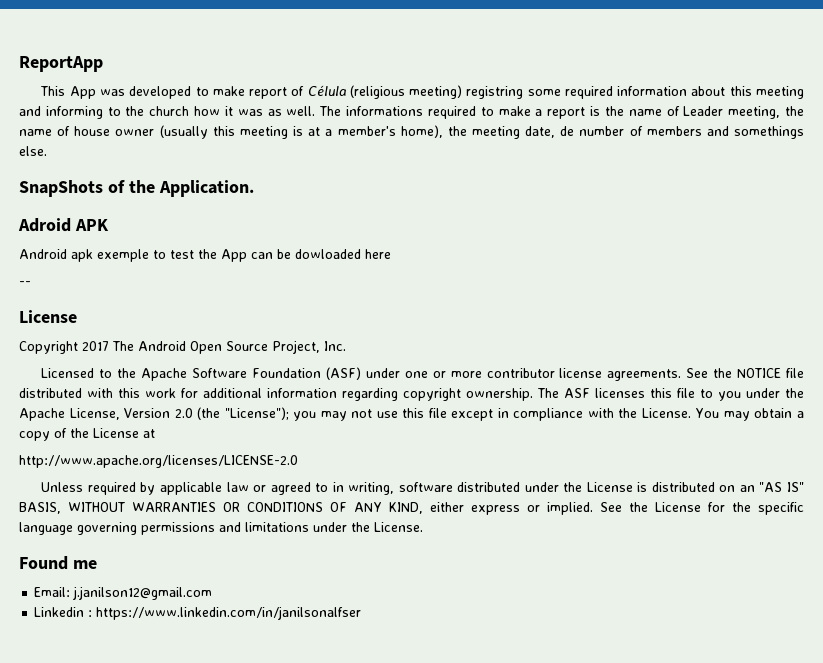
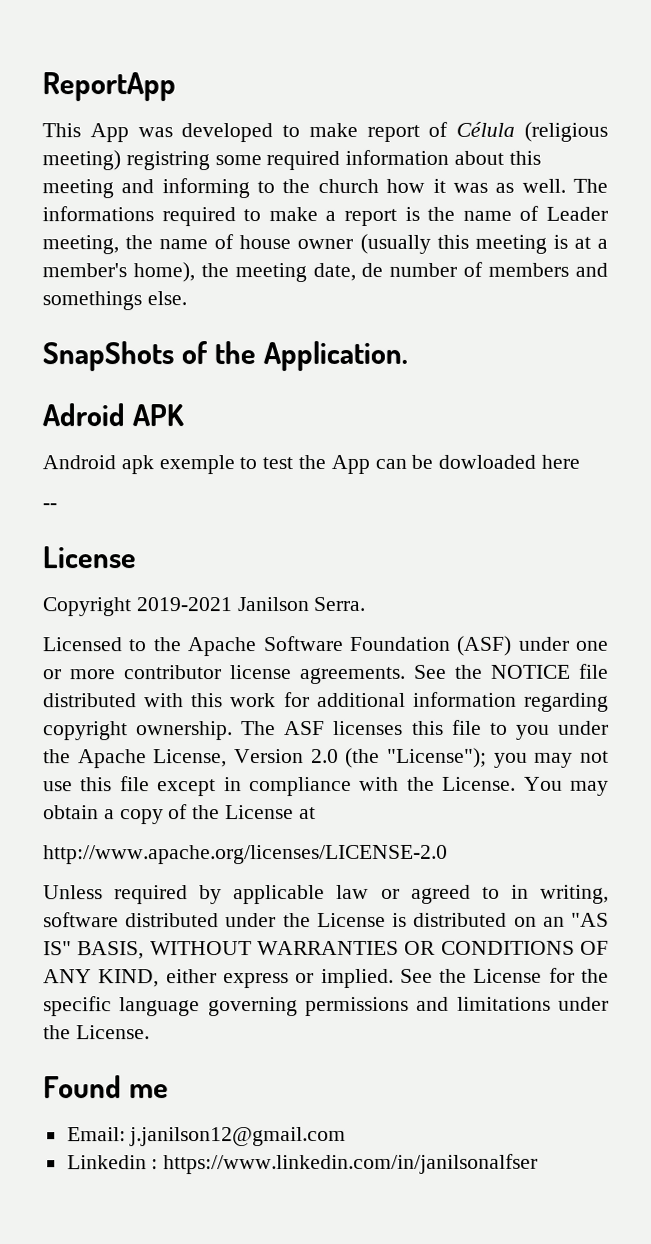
[82,340,346,354] 2017 The Android Open Source Project, Inc. -> [135,596,366,612] 2019-2021 Janilson Serra.

